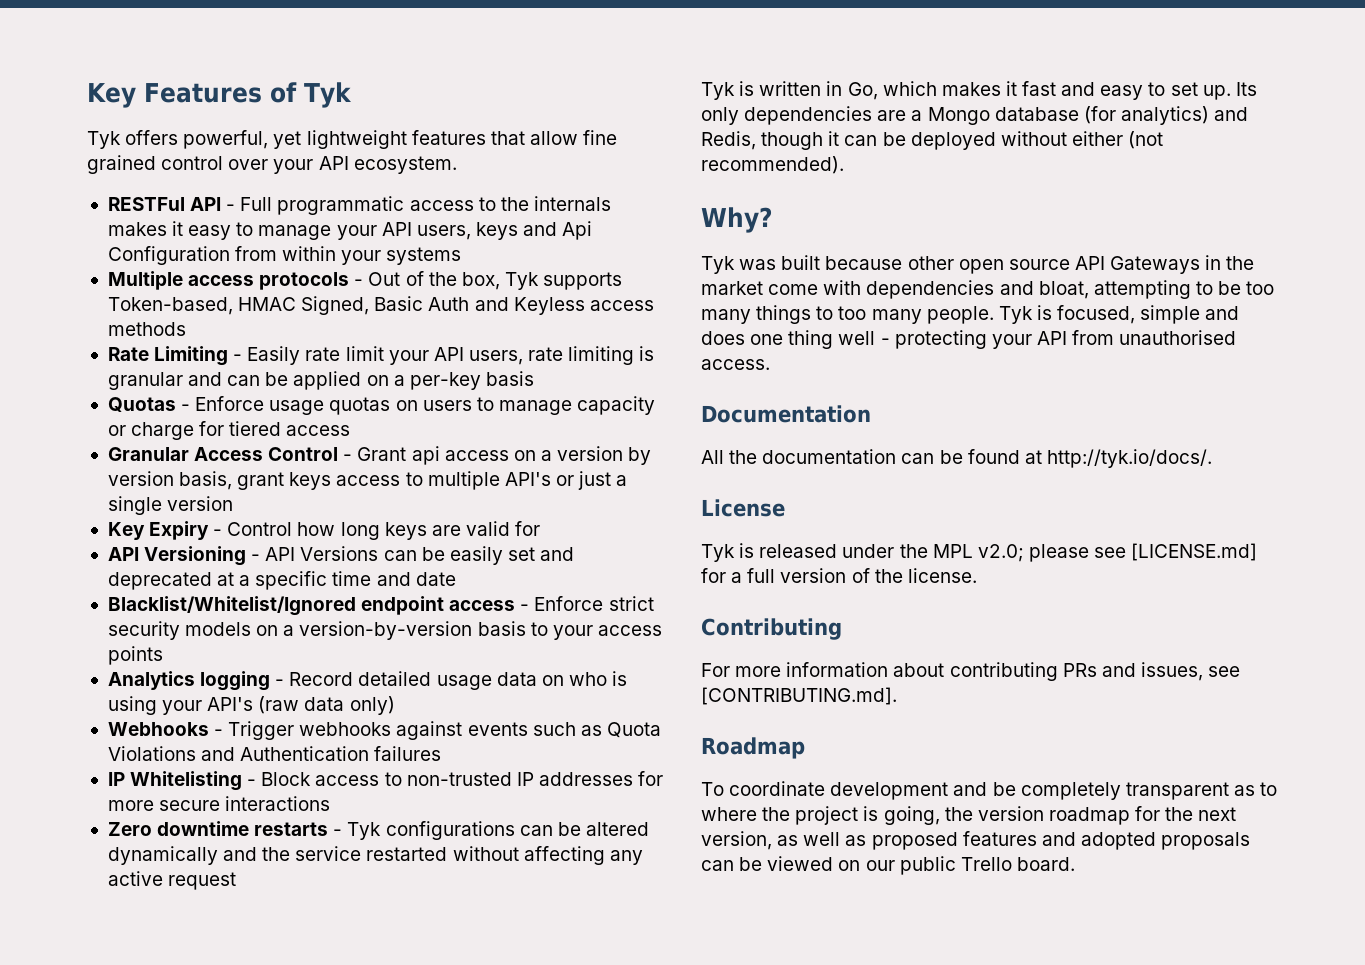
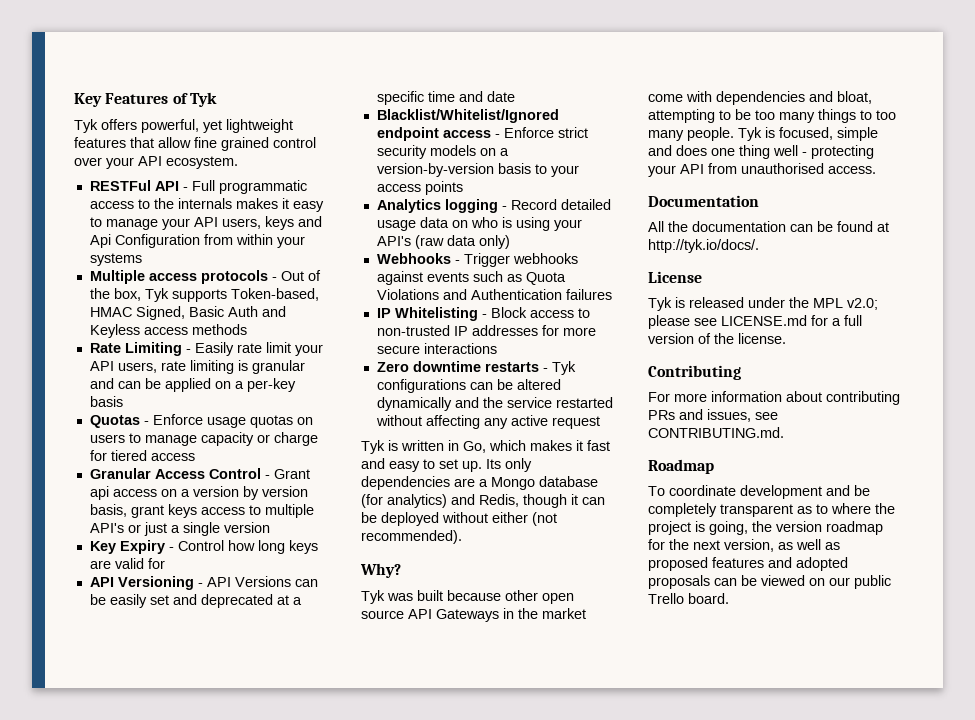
[1131,543,1258,561] [LICENSE.md] -> [721,315,807,326] LICENSE.md
[701,687,897,705] [CONTRIBUTING.md]. -> [648,427,784,438] CONTRIBUTING.md.

